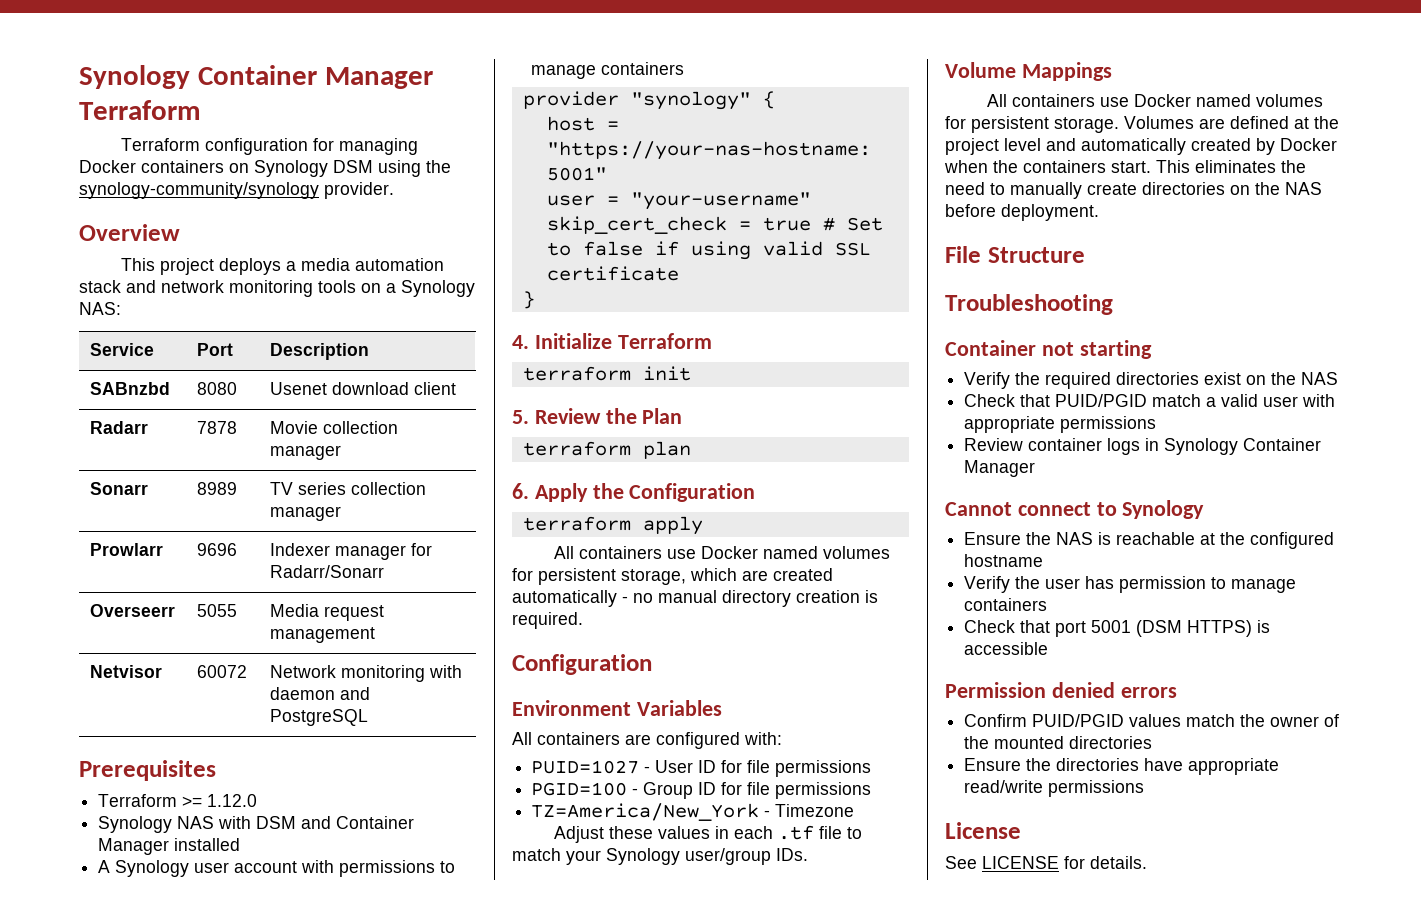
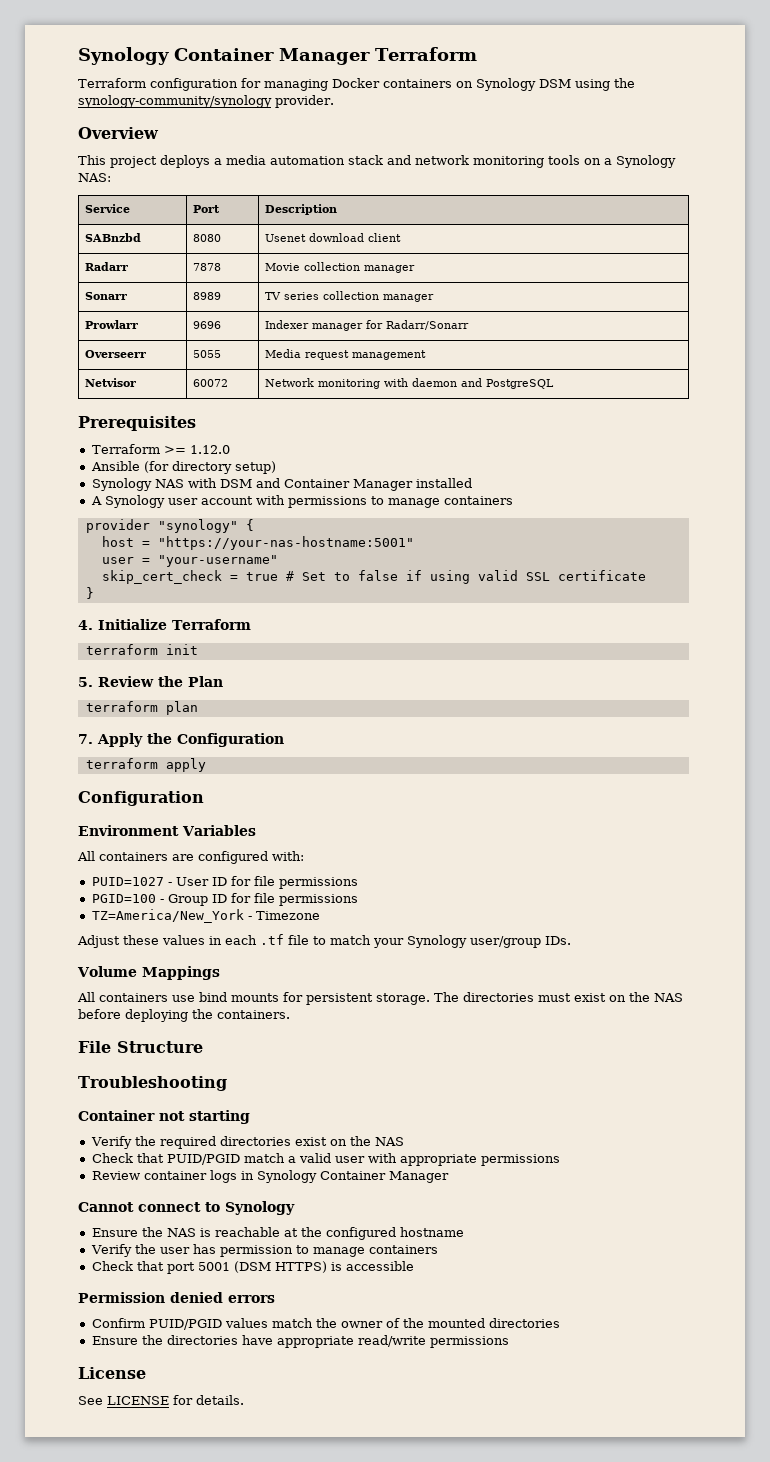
(258, 800) none -> [90,461,276,474] // Ansible (for directory setup)
[512,483,529,499] 6. -> [78,734,93,744] 7.
[554,546,891,559] [512,568,833,585] [512,590,878,607] [512,612,583,629] // All containers use Docker named volumes for persistent storage, which are created automatically - no manual directory creation is required. -> (206, 765) none
[1134,94,1324,107] [945,116,1339,133] [945,138,1337,155] [944,160,1306,173] [945,182,1225,199] Docker named volumes for persistent storage. Volumes are defined at the project level and automatically created by Docker when the containers start. This eliminates the need to manually create directories -> [199,992,606,1005] bind mounts for persistent storage. The directories must exist
[1001,204,1099,221] deployment. -> [125,1009,290,1022] deploying the containers.

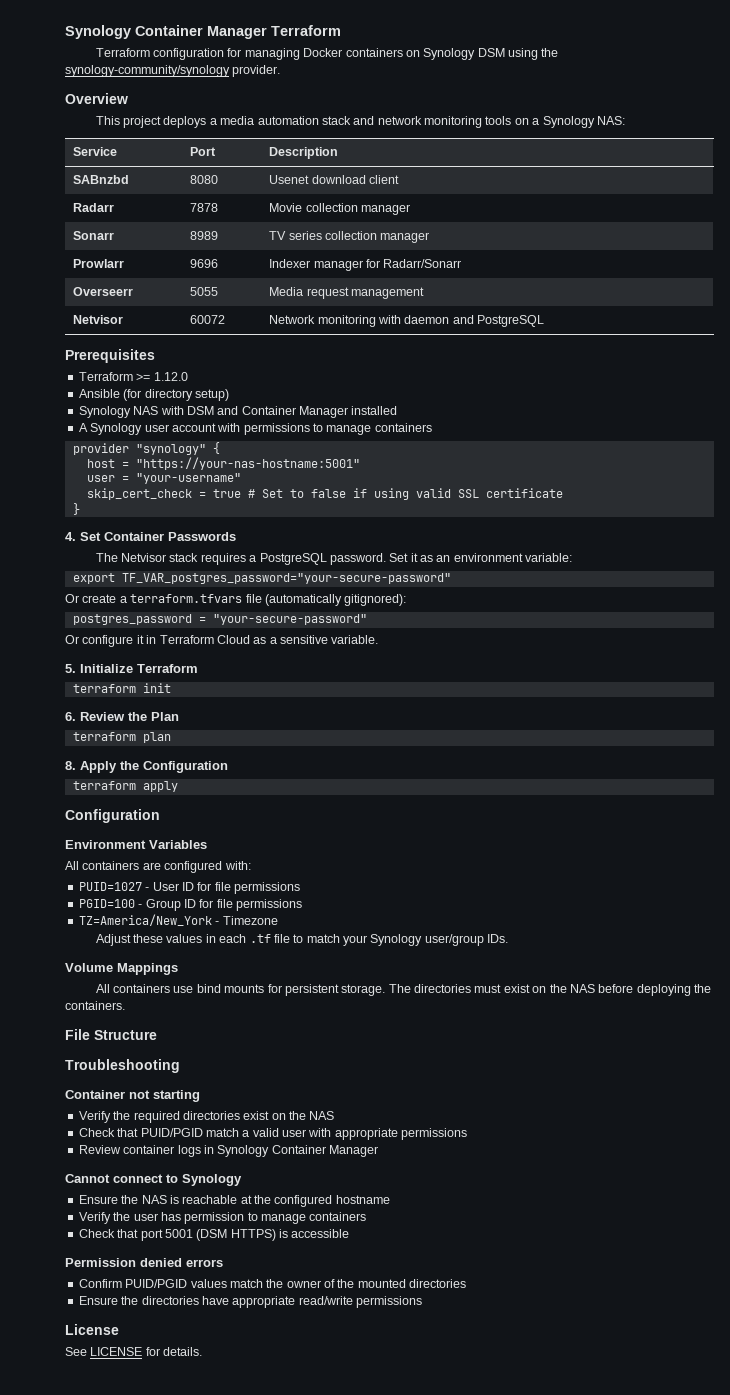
(93, 625) none -> [80,532,236,541] [95,553,573,565] [72,573,451,584] [65,594,407,606] [72,614,367,625] [65,635,379,647] [65,664,76,673] Set Container Passwords // The Netvisor stack requires a PostgreSQL password. Set it as an environment variable: // export TF_VAR_postgres_password="your-secure-password" // Or create a terraform.tfvars file (automatically gitignored): // postgres_password = "your-secure-password" // Or configure it in Terraform Cloud as a sensitive variable. // 5.
[78,677,93,687] 5. -> [65,712,76,721] 6.
[78,734,93,744] 7. -> [65,761,76,770] 8.

